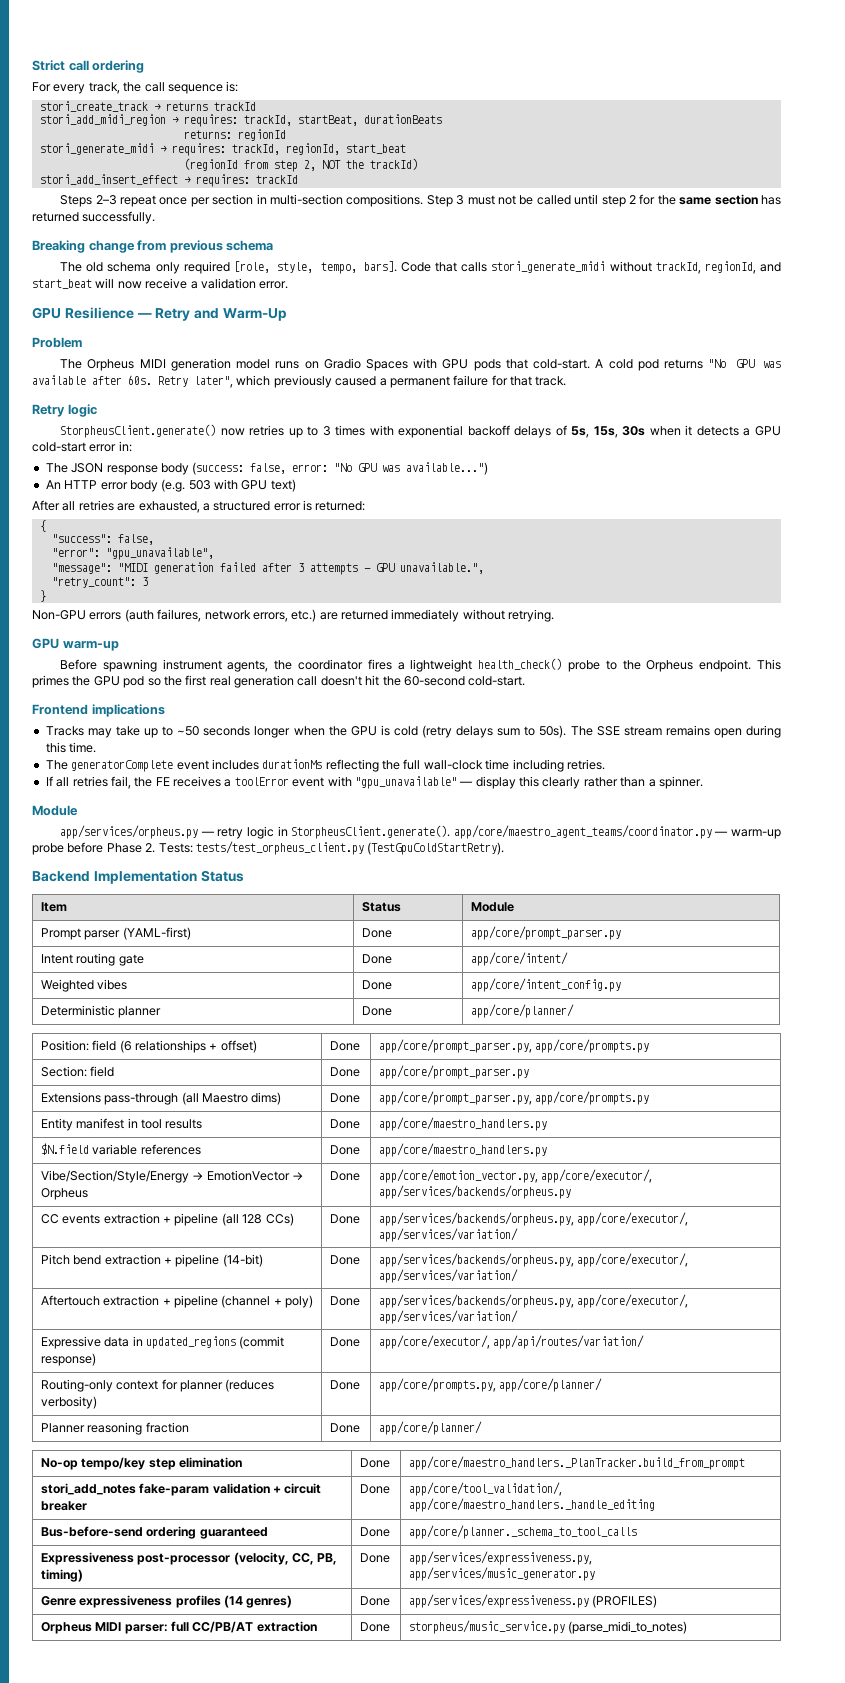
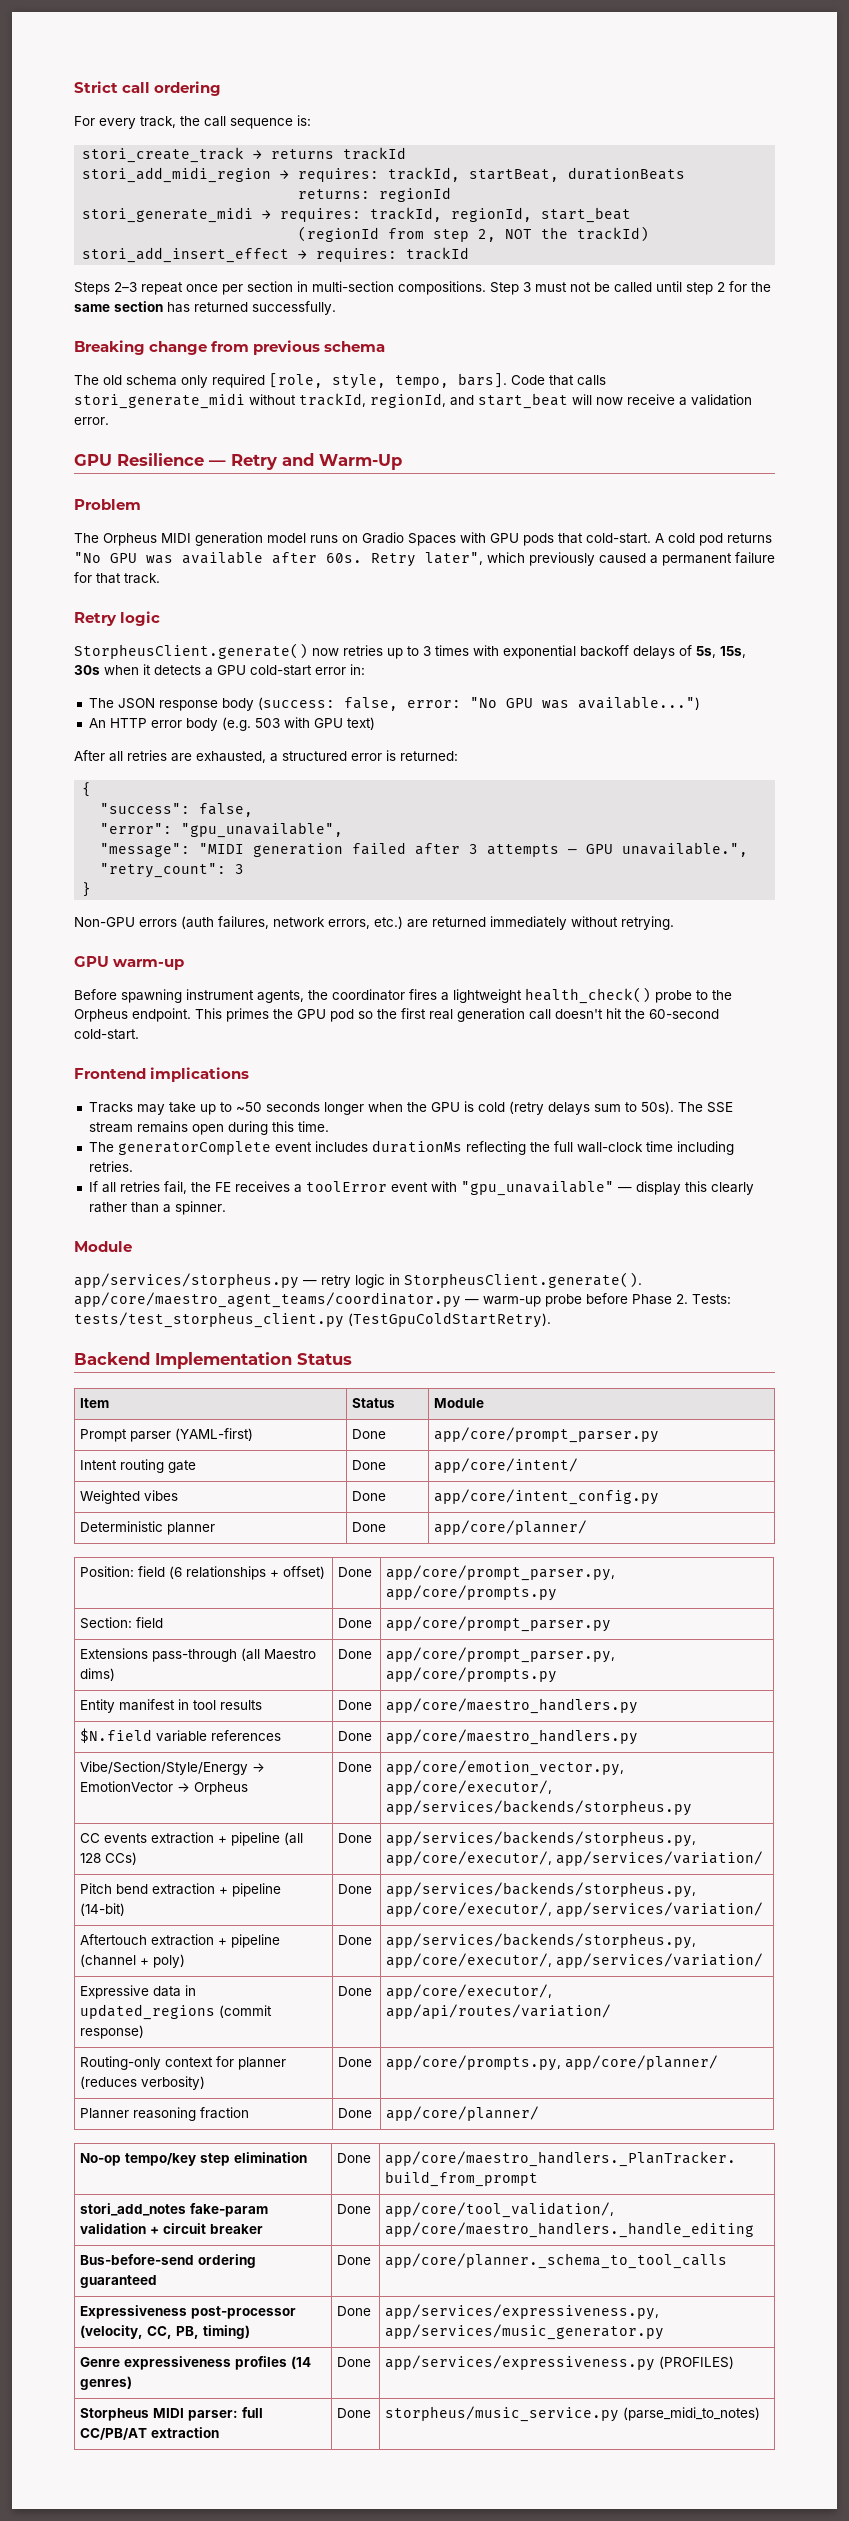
[60,825,199,839] app/services/orpheus.py -> [74,1273,299,1289] app/services/storpheus.py
[195,841,364,855] tests/test_orpheus_client.py -> [74,1312,344,1328] tests/test_storpheus_client.py
[378,1185,571,1199] app/services/backends/orpheus.py -> [386,1800,693,1816] app/services/backends/storpheus.py
[378,1212,574,1226] app/services/backends/orpheus.py, -> [386,1831,697,1847] app/services/backends/storpheus.py,
[378,1253,574,1267] app/services/backends/orpheus.py, -> [386,1882,697,1898] app/services/backends/storpheus.py,
[378,1294,574,1308] app/services/backends/orpheus.py, -> [386,1933,697,1949] app/services/backends/storpheus.py,
[40,1622,92,1634] Orpheus -> [80,2408,150,2421] Storpheus

